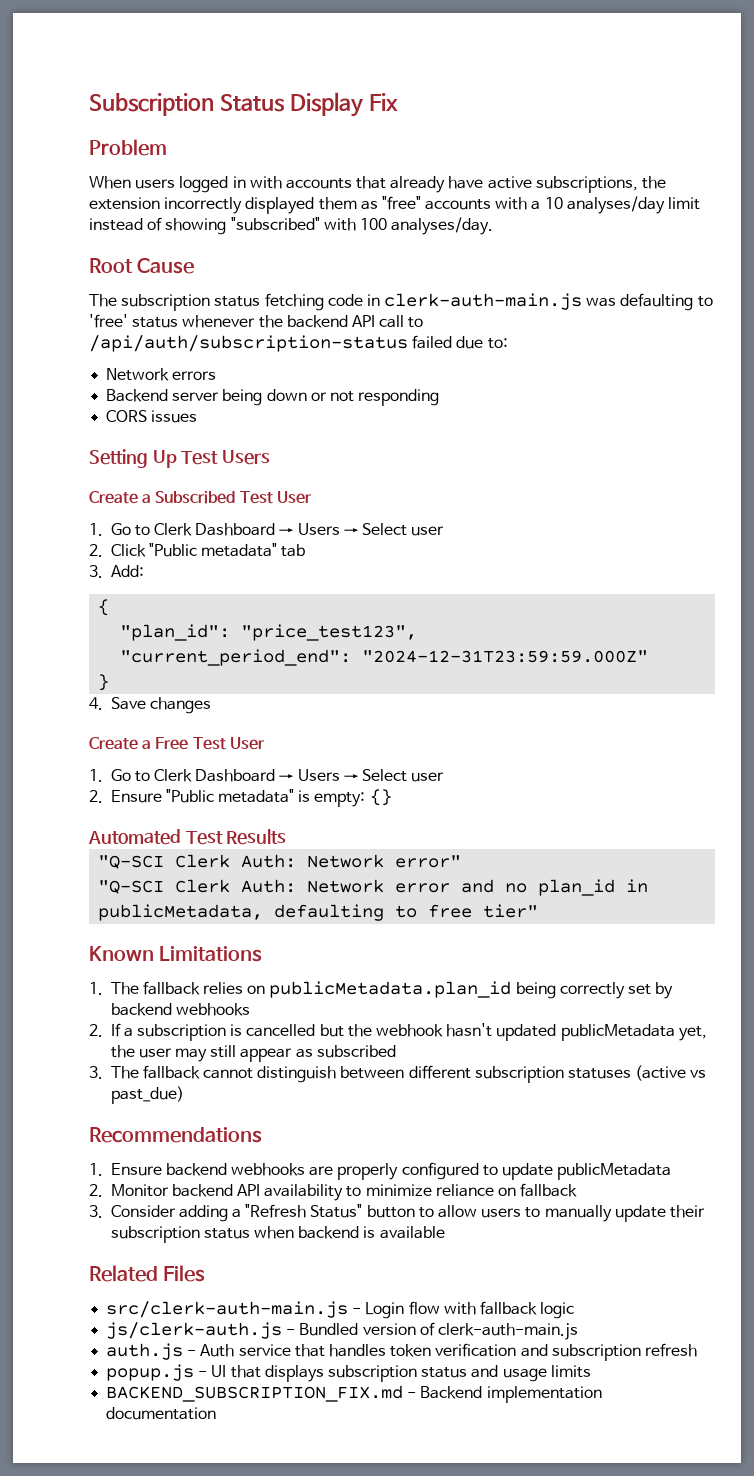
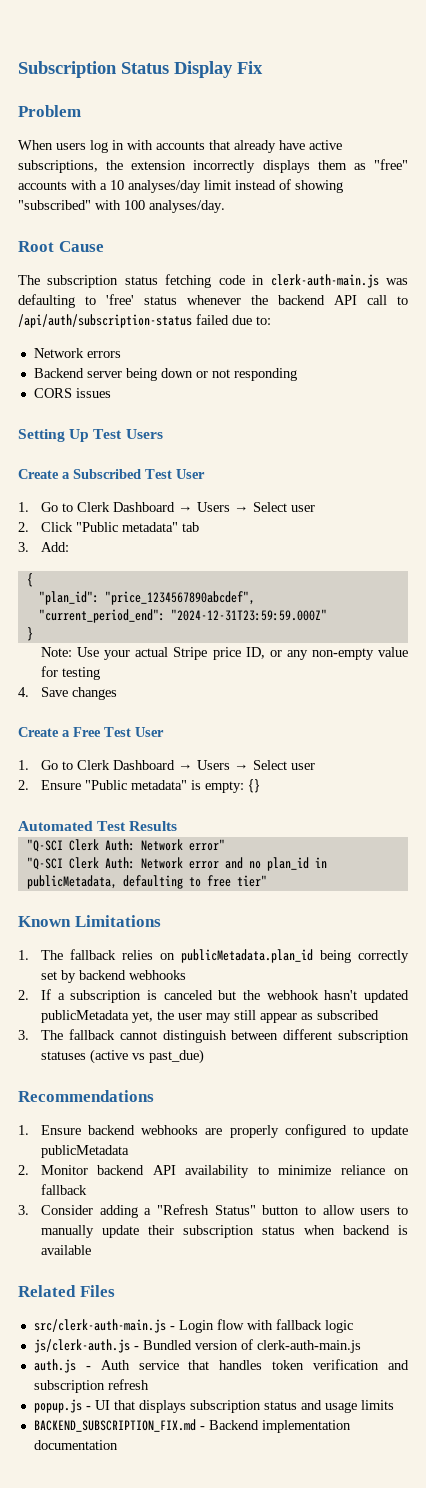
[179,176,229,193] logged -> [90,140,108,153] log
[245,197,315,214] displayed -> [262,160,310,173] displays
[241,624,418,641] "price_test123", -> [104,591,255,605] "price_1234567890abcdef",
(110, 682) none -> [41,647,408,660] [41,666,101,680] // Note: Use your actual Stripe price ID, or any non-empty value for testing
[246,1024,316,1037] cancelled -> [163,990,213,1000] canceled

